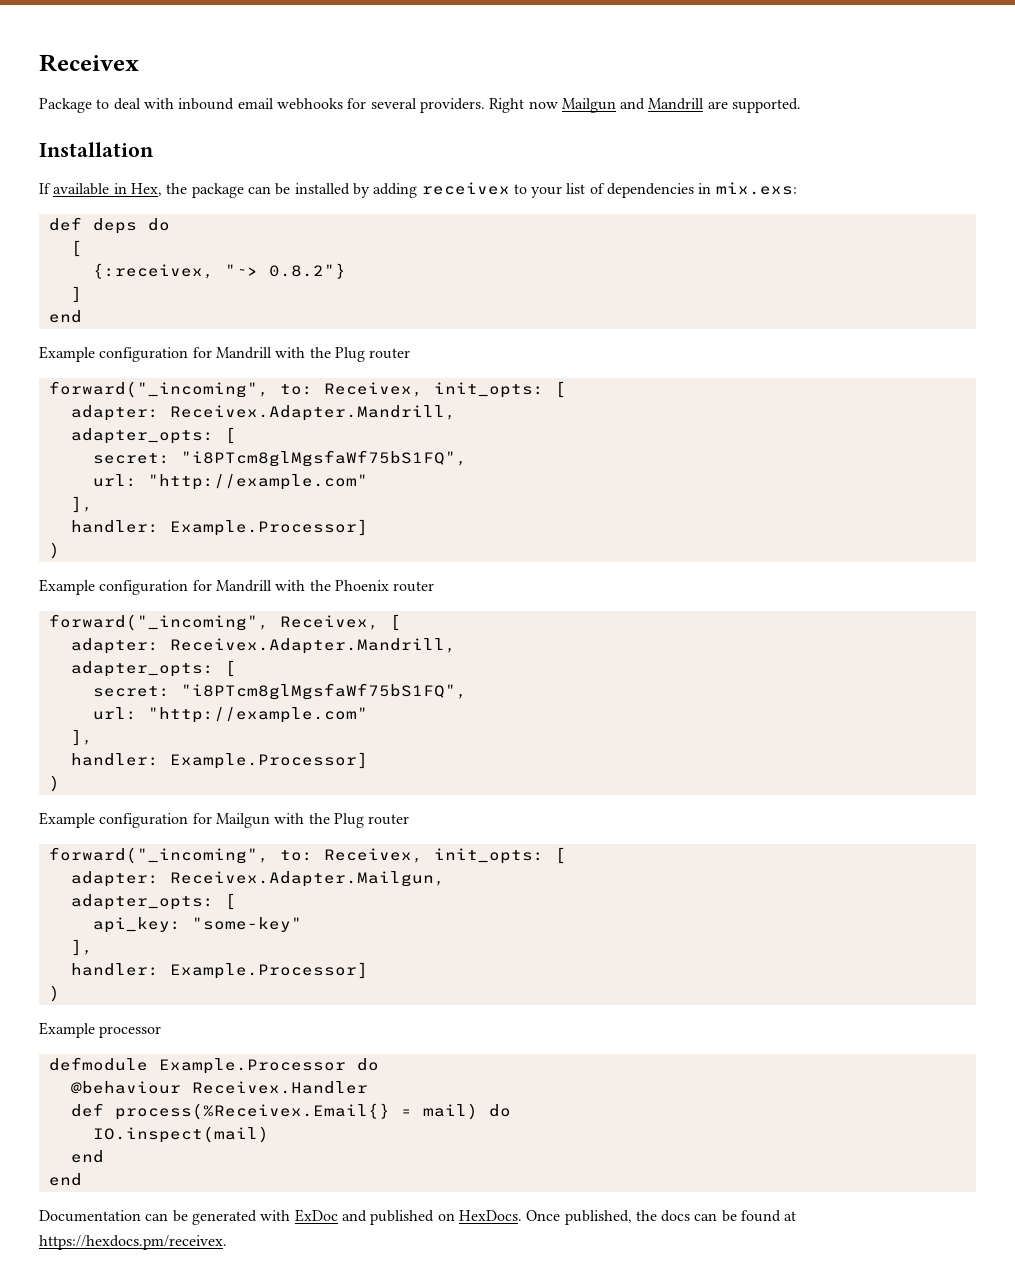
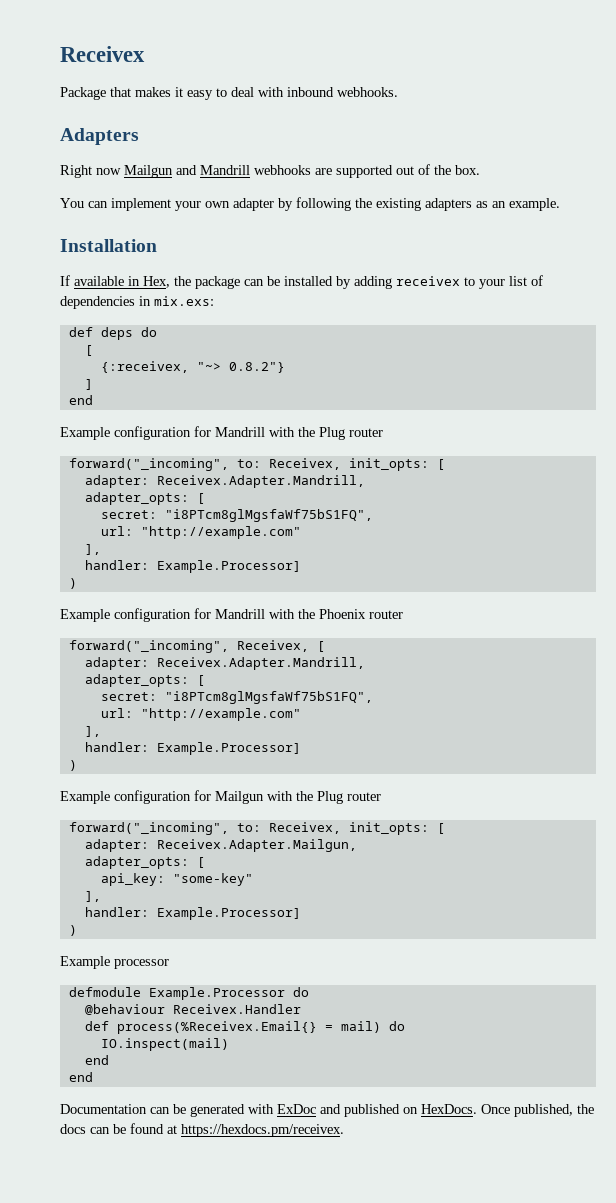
[96,98,485,113] to deal with inbound email webhooks for several providers. -> [110,87,398,100] [60,128,139,145] that makes it easy to deal with inbound webhooks. // Adapters //
[707,98,802,113] are supported. -> [254,164,480,178] [60,197,560,211] webhooks are supported out of the box. // You can implement your own adapter by following the existing adapters as an example.

